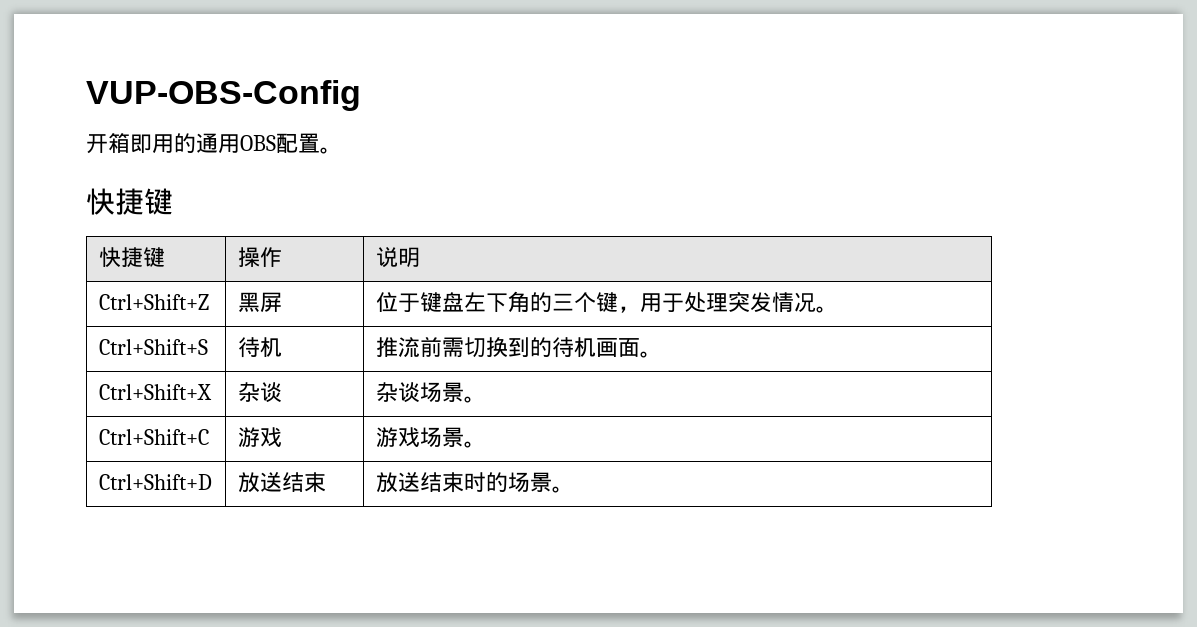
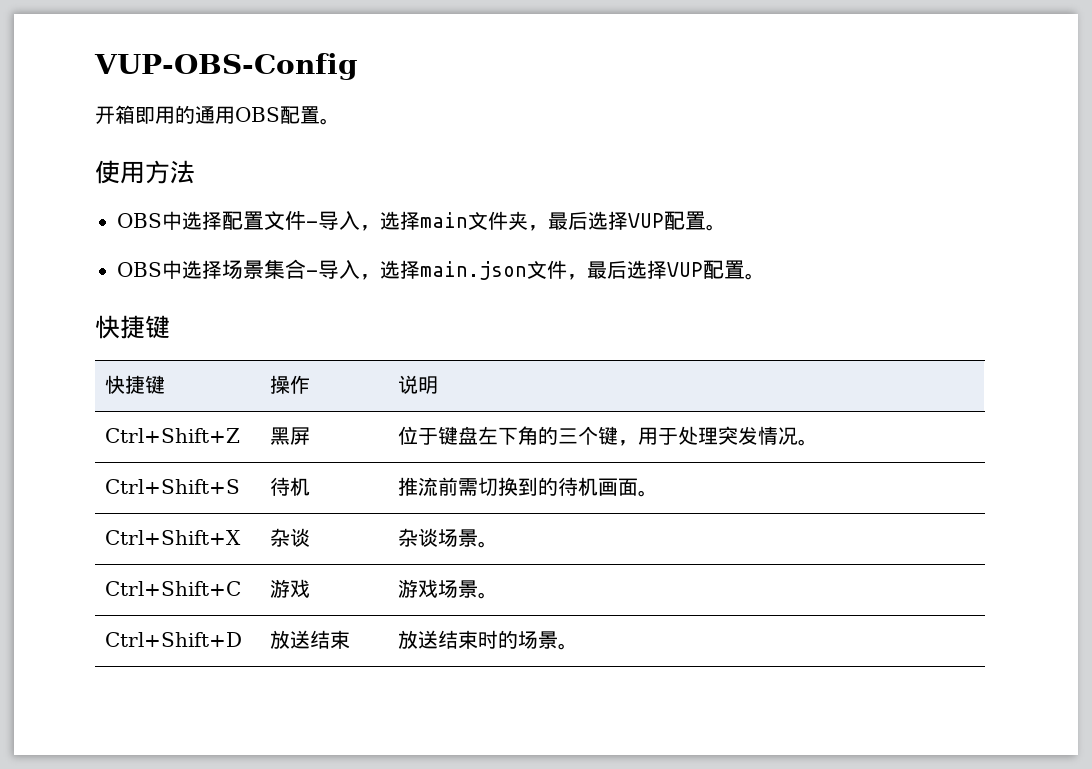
(342, 150) none -> [95,160,195,184] [117,211,726,231] [117,259,765,280] // 使用方法 // OBS中选择配置文件-导入，选择main文件夹，最后选择VUP配置。 // OBS中选择场景集合-导入，选择main.json文件，最后选择VUP配置。

